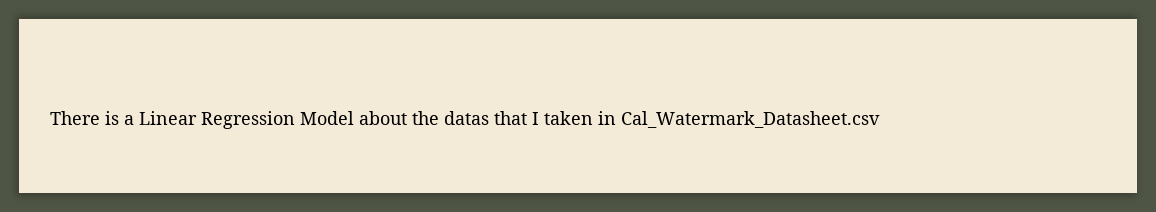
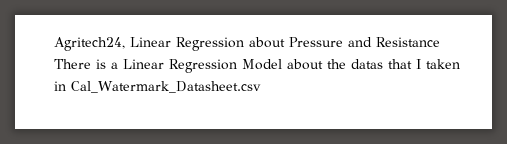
(50, 118) none -> [54,37,440,51] Agritech24, Linear Regression about Pressure and Resistance

